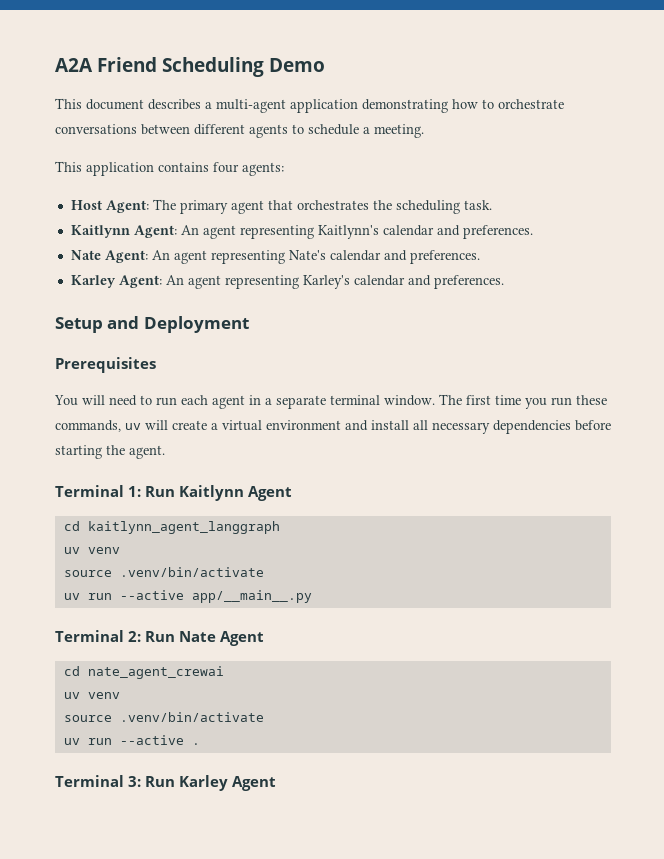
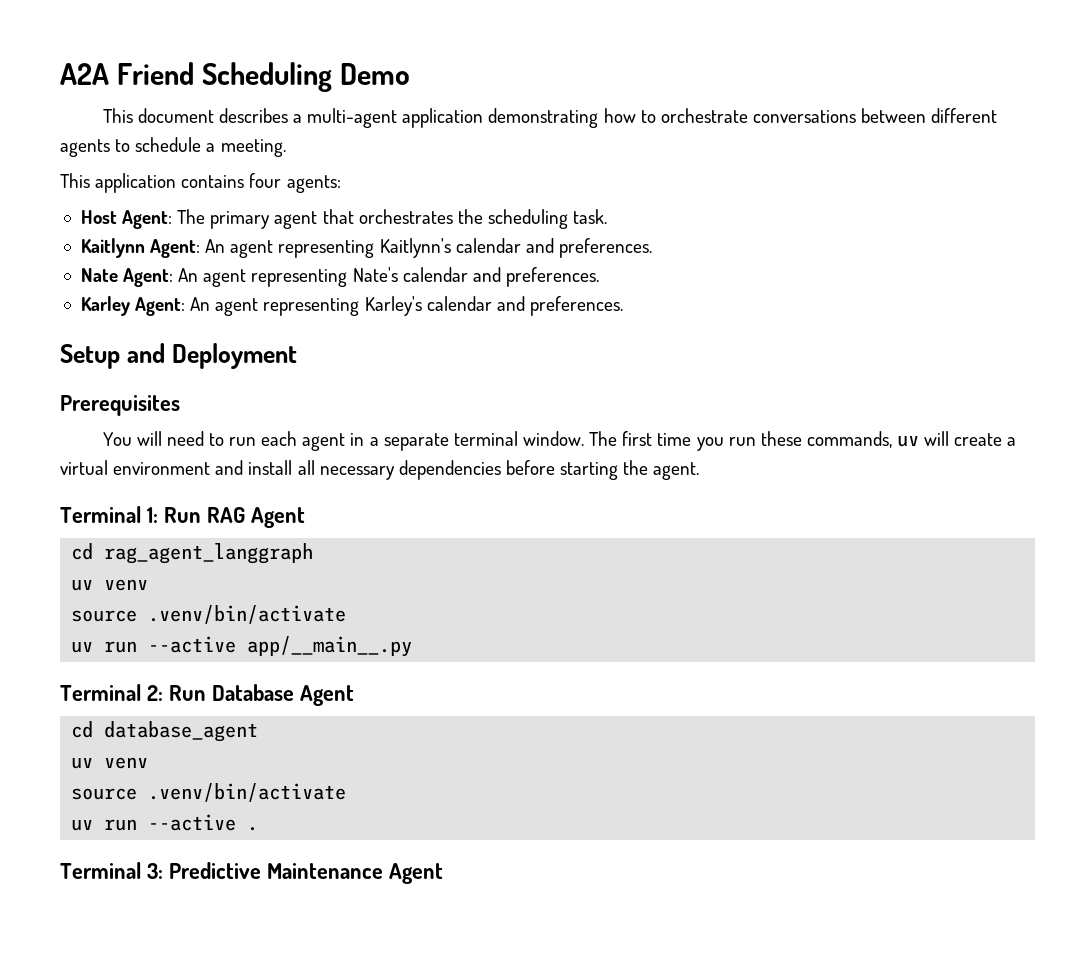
[179,485,293,501] [63,521,280,534] Kaitlynn Agent // cd kaitlynn_agent_langgraph -> [206,507,305,528] [71,543,314,564] RAG Agent // cd rag_agent_langgraph
[179,631,265,646] [63,666,224,679] Nate Agent // cd nate_agent_crewai -> [211,684,354,706] [71,721,259,742] Database Agent // cd database_agent
[145,775,229,791] Run Karley -> [168,862,383,879] Predictive Maintenance

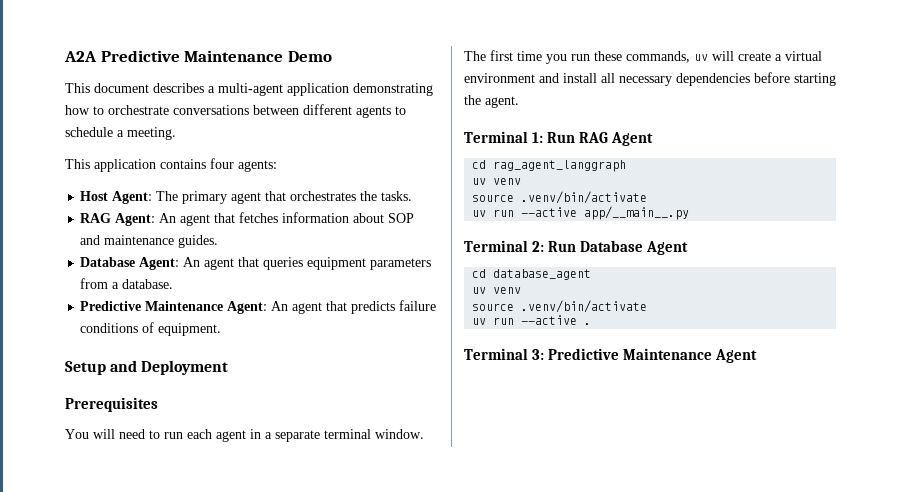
[116,62,332,92] Friend Scheduling -> [100,50,284,62] Predictive Maintenance
[487,209,608,229] [80,238,652,258] [80,267,599,287] [80,296,623,316] scheduling task. // Kaitlynn Agent: An agent representing Kaitlynn's calendar and preferences. // Nate Agent: An agent representing Nate's calendar and preferences. // Karley Agent: An agent representing Karley's calendar and preferences. -> [381,191,413,201] [80,212,415,226] [80,235,219,248] [80,257,432,270] [80,278,174,289] [80,300,437,314] [80,322,222,336] tasks. // RAG Agent: An agent that fetches information about SOP and maintenance guides. // Database Agent: An agent that queries equipment parameters from a database. // Predictive Maintenance Agent: An agent that predicts failure conditions of equipment.

